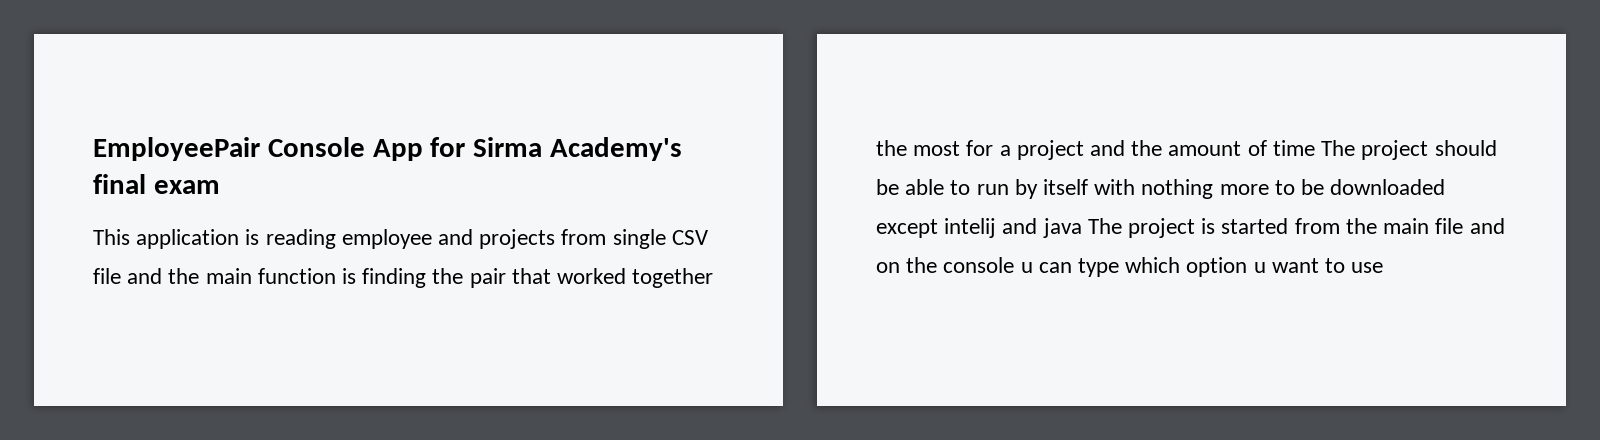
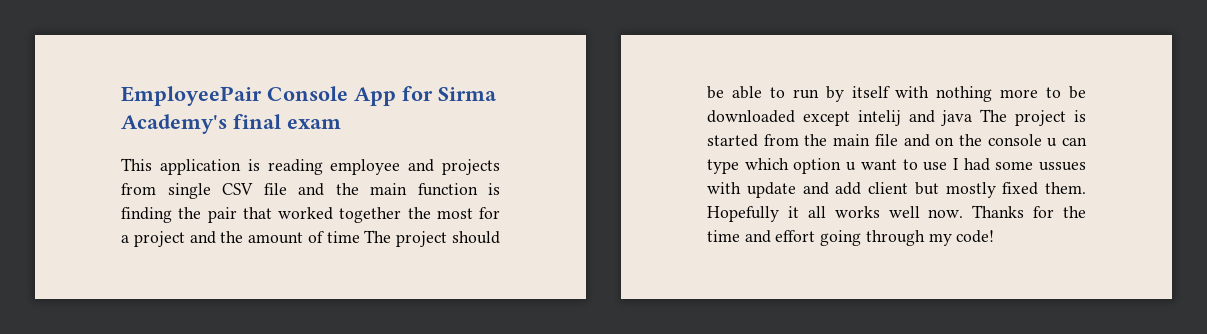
(1384, 267) none -> [952,158,1086,171] [707,182,1086,198] [707,205,1086,222] [707,230,995,246] I had some ussues with update and add client but mostly fixed them. Hopefully it all works well now. Thanks for the time and effort going through my code!

